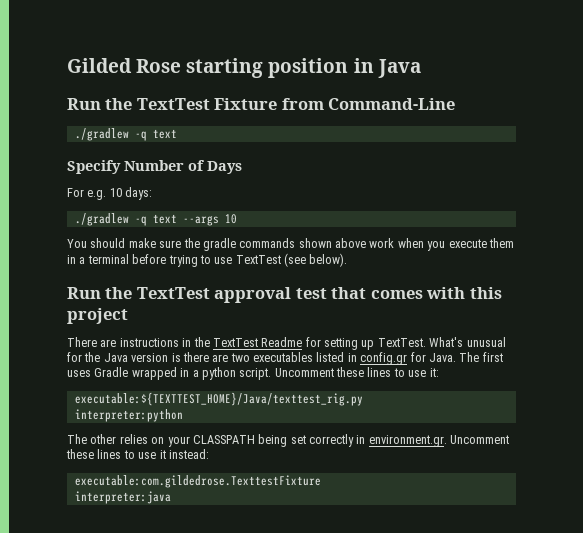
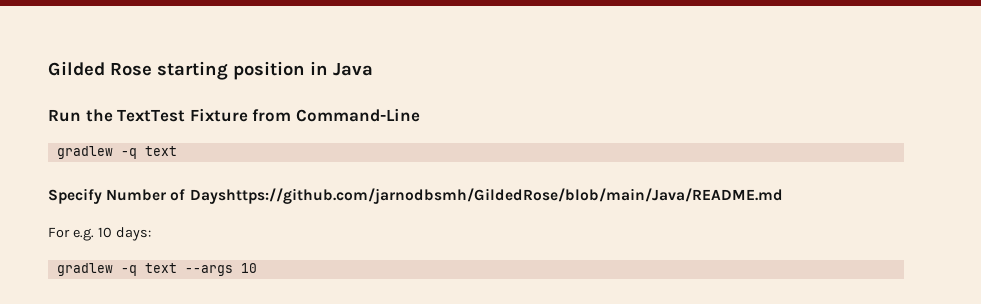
[74,128,129,141] ./gradlew -> [56,146,113,159] gradlew
[207,161,242,174] Days -> [189,188,783,204] Dayshttps://github.com/jarnodbsmh/GildedRose/blob/main/Java/README.md
[74,213,129,226] ./gradlew -> [56,263,113,276] gradlew
[67,238,514,251] [67,253,348,267] [67,287,502,303] [67,308,128,324] [67,337,506,350] [67,352,503,365] [67,367,439,380] [74,392,363,406] [74,409,183,422] [67,434,510,447] [66,449,209,459] [74,475,321,488] [74,491,171,504] // You should make sure the gradle commands shown above work when you execute them in a terminal before trying to use TextTest (see below). // Run the TextTest approval test that comes with this project // There are instructions in the TextTest Readme for setting up TextTest. What's unusual for the Java version is there are two executables listed in config.gr for Java. The first uses Gradle wrapped in a python script. Uncomment these lines to use it: // executable:${TEXTTEST_HOME}/Java/texttest_rig.py // interpreter:python // The other relies on your CLASSPATH being set correctly in environment.gr. Uncomment these lines to use it instead: // executable:com.gildedrose.TexttestFixture // interpreter:java -> (257, 268) none

